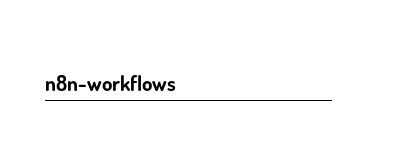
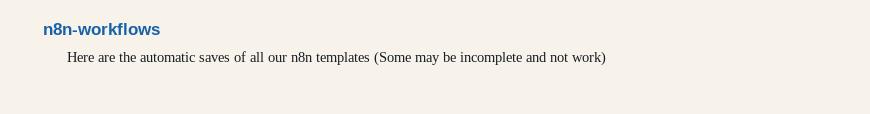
(176, 83) none -> [66,51,606,66] // Here are the automatic saves of all our n8n templates (Some may be incomplete and not work)

